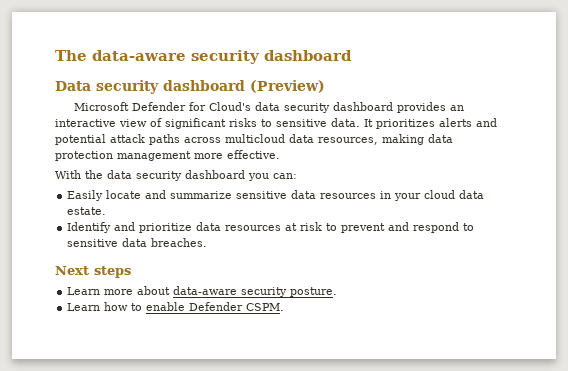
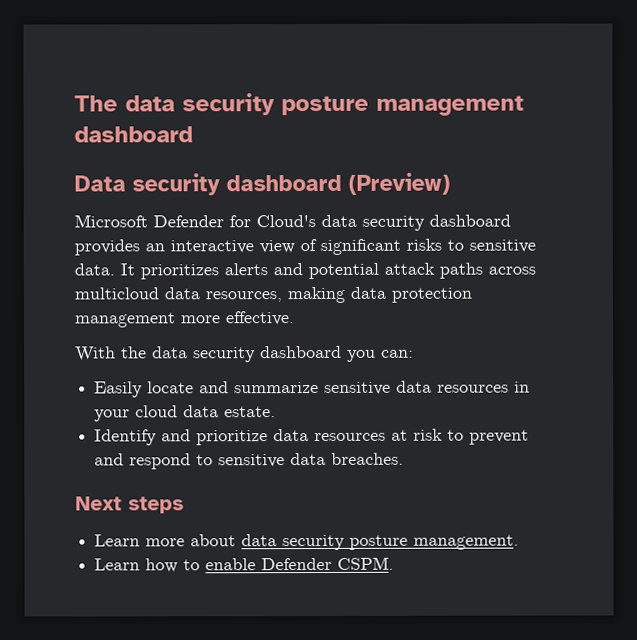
[92,50,260,64] data-aware security -> [125,93,524,116] data security posture management
[173,286,338,297] data-aware security posture. -> [241,534,520,551] data security posture management.

